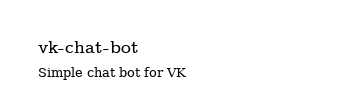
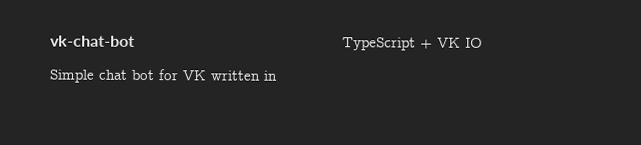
(186, 72) none -> [210,70,278,81] [342,37,483,51] written in TypeScript + VK IO

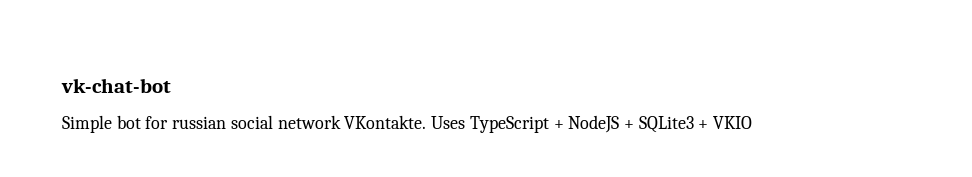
[98,69,128,80] chat -> (112, 124) none
[182,70,278,81] [342,37,483,51] VK written in TypeScript + VK IO -> [172,115,753,133] russian social network VKontakte. Uses TypeScript + NodeJS + SQLite3 + VKIO

